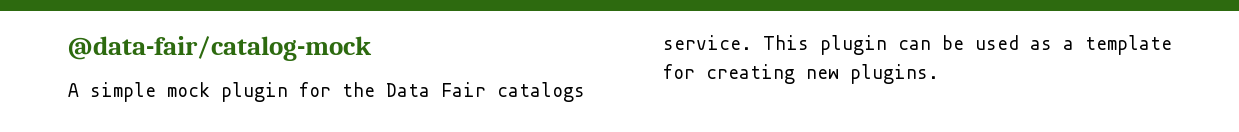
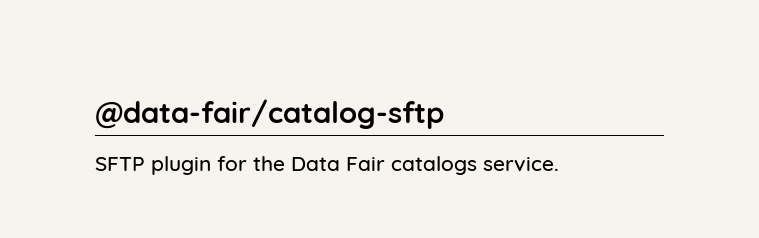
[68,36,372,61] [68,82,210,102] @data-fair/catalog-mock // A simple mock -> [95,99,444,129] [95,157,145,171] @data-fair/catalog-sftp // SFTP
[763,35,1172,55] [663,64,939,84] This plugin can be used as a template for creating new plugins. -> (559, 164) none

